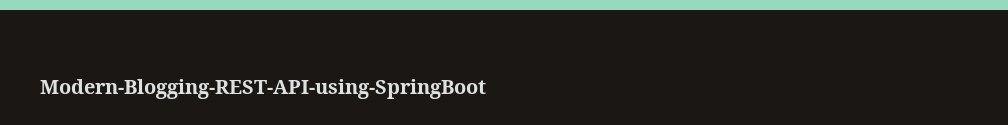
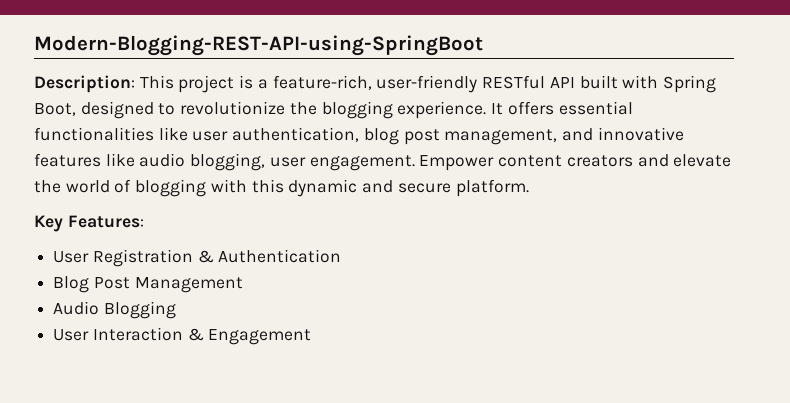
(486, 89) none -> [34,75,716,93] [34,101,633,119] [34,127,684,145] [34,153,732,171] [34,179,529,197] [34,215,144,232] [53,249,342,267] [53,276,243,293] [53,301,176,319] [53,327,312,345] // Description: This project is a feature-rich, user-friendly RESTful API built with Spring Boot, designed to revolutionize the blogging experience. It offers essential functionalities like user authentication, blog post management, and innovative features like audio blogging, user engagement. Empower content creators and elevate the world of blogging with this dynamic and secure platform. // Key Features: // User Registration & Authentication // Blog Post Management // Audio Blogging // User Interaction & Engagement

